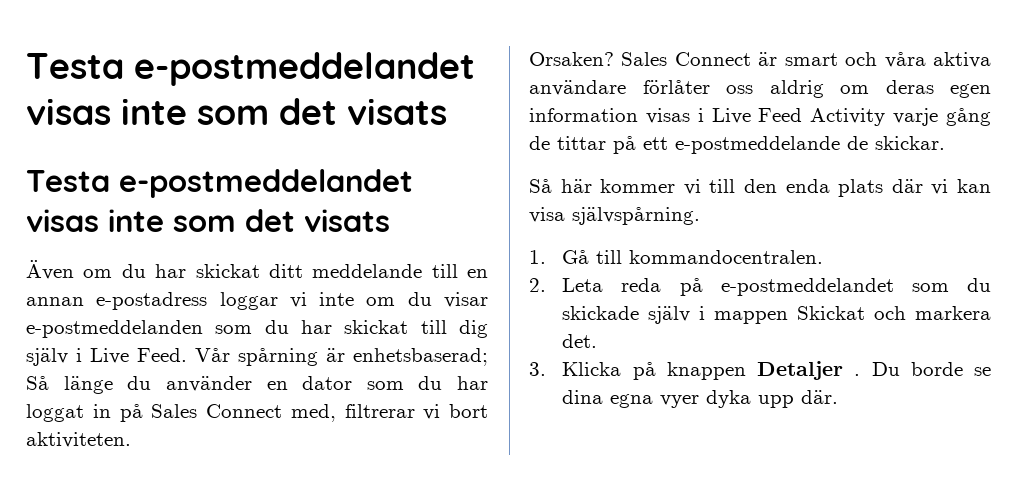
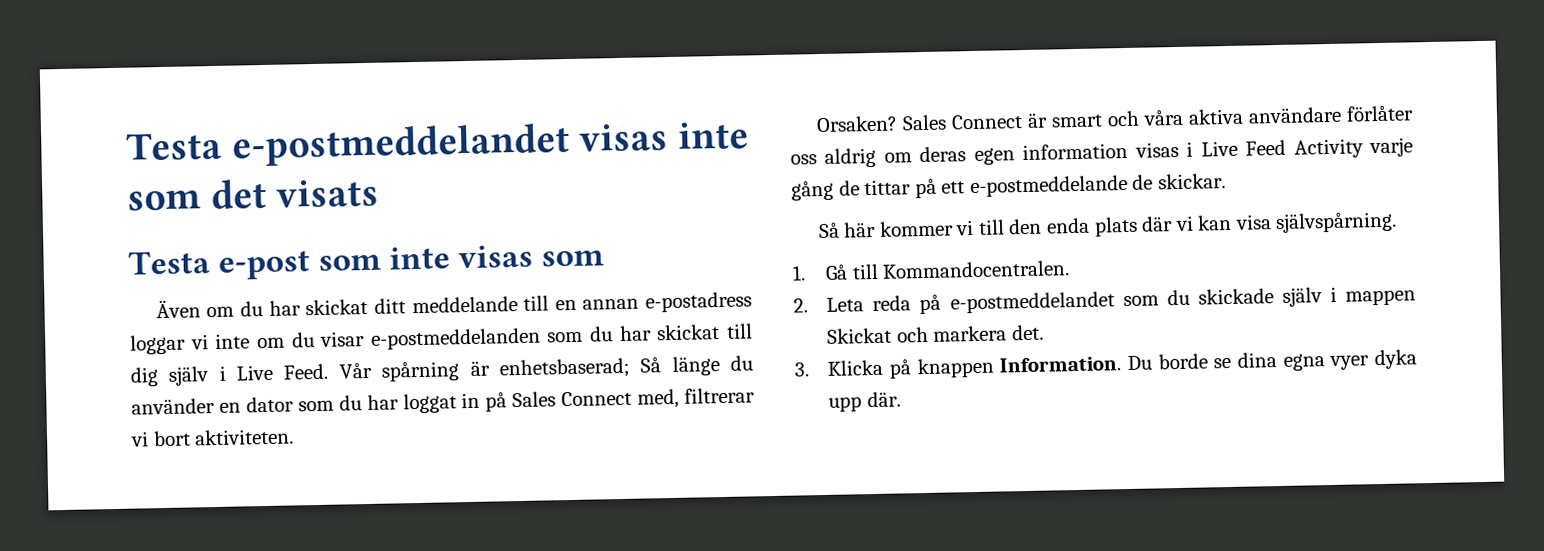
[119,169,413,198] [26,209,390,232] e-postmeddelandet visas inte som det visats -> [218,244,605,280] e-post som inte visas som
[629,250,824,264] kommandocentralen. -> [882,260,1071,279] Kommandocentralen.
[757,361,861,380] Detaljer . -> [999,356,1122,373] Information.

